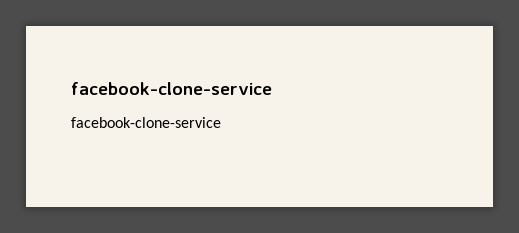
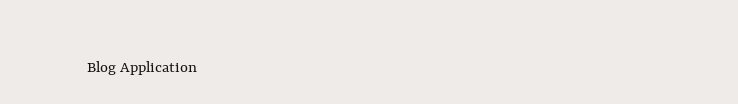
[71,82,272,95] [71,117,221,128] facebook-clone-service // facebook-clone-service -> [87,61,198,75] Blog Application

